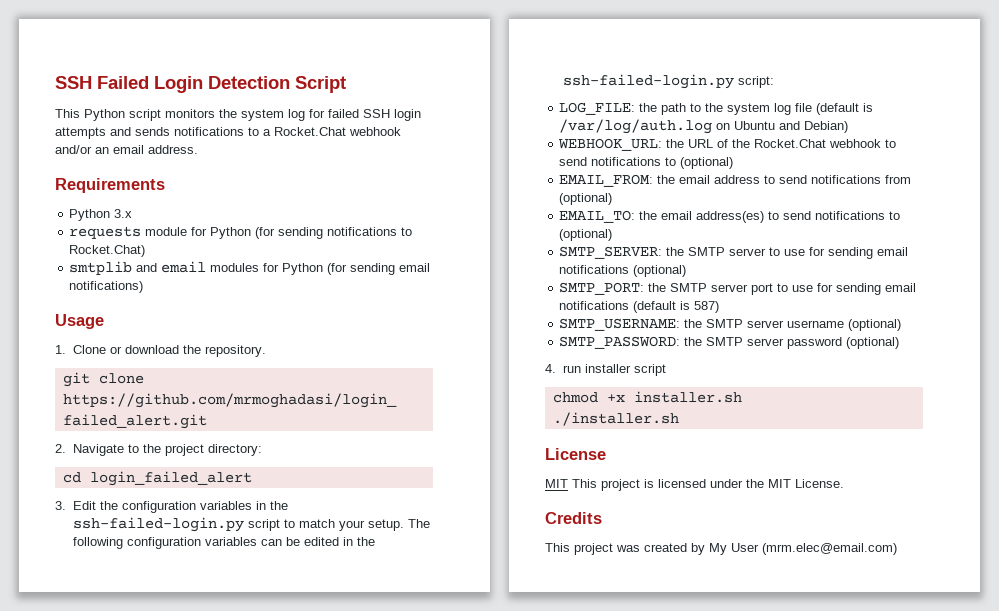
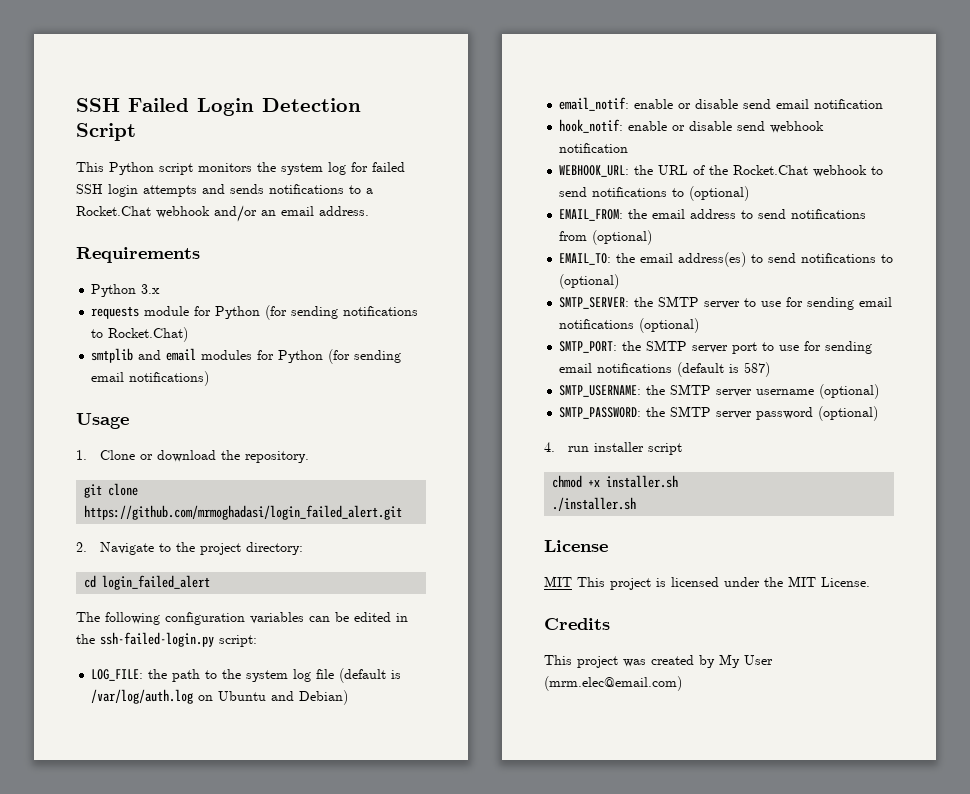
[55,501,288,513] [72,517,404,532] 3. Edit the configuration variables in the ssh-failed-login.py script to match your setup. -> (211, 582) none
(849, 127) none -> [559,97,884,111] [559,119,825,133] [559,143,629,153] // email_notif: enable or disable send email notification // hook_notif: enable or disable send webhook notification

